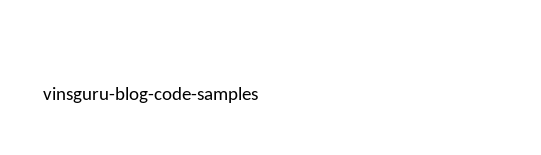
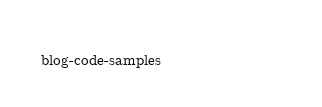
[43,87,258,103] vinsguru-blog-code-samples -> [41,55,161,68] blog-code-samples

